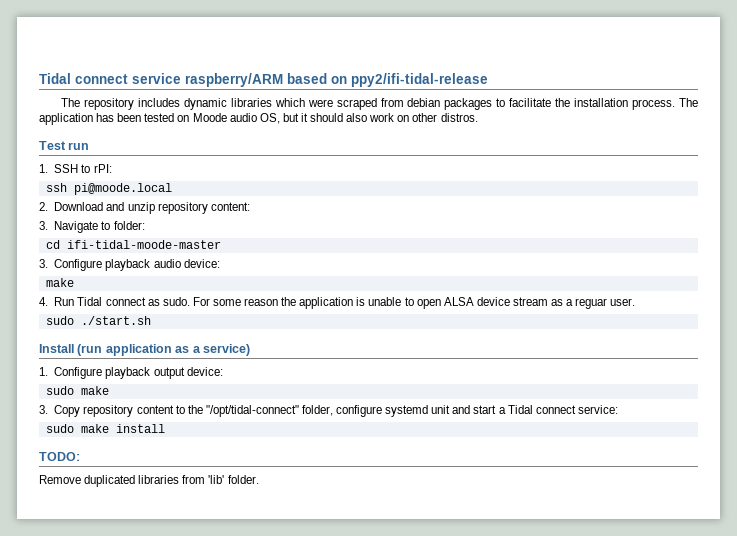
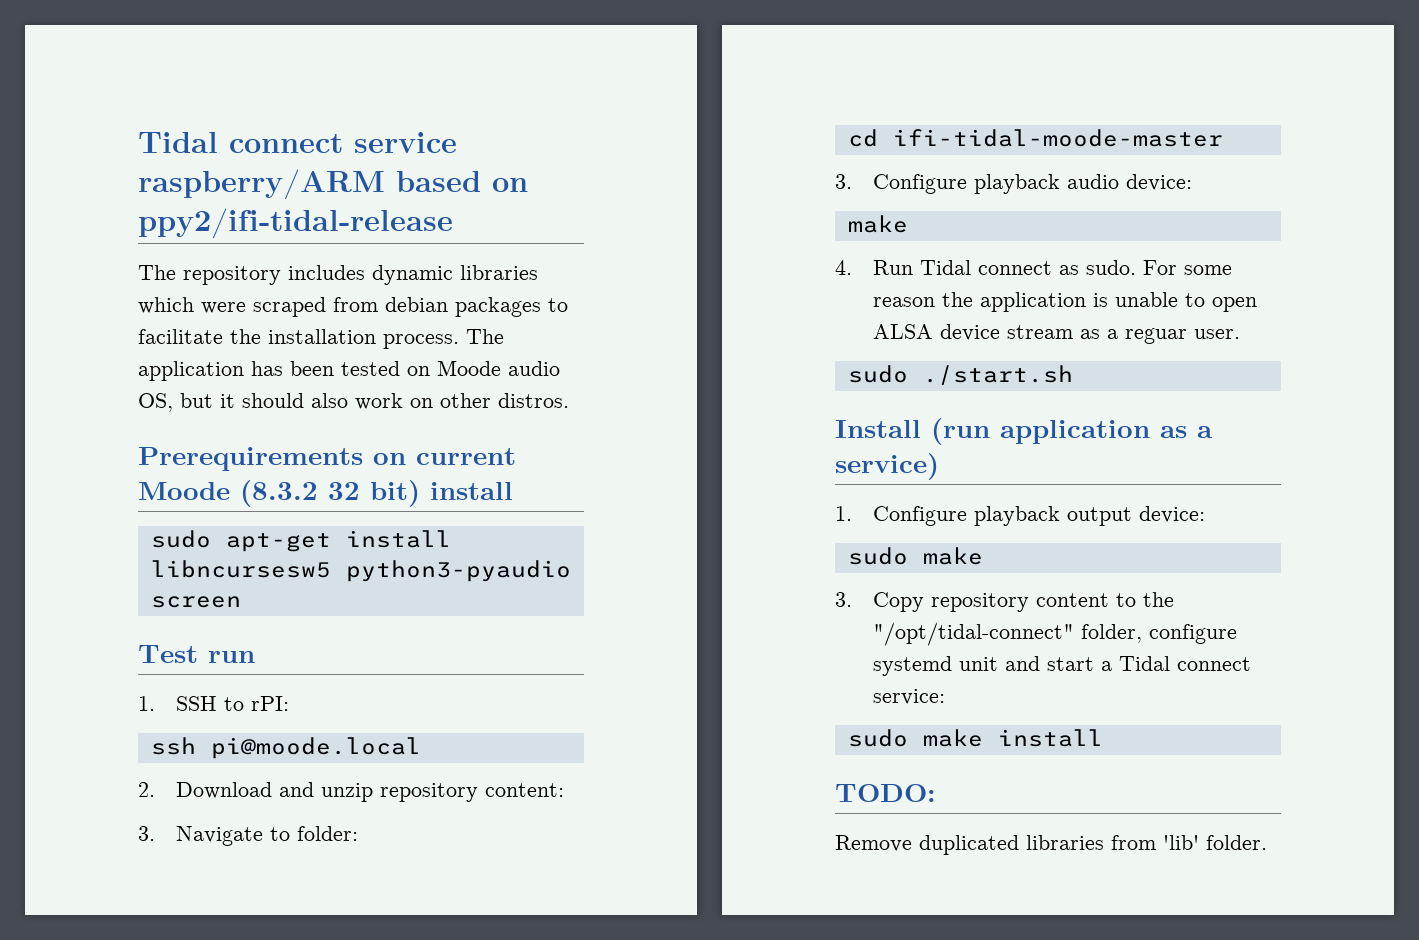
(478, 117) none -> [138,447,516,471] [138,480,513,507] [150,530,451,552] [150,560,571,582] [150,596,241,608] // Prerequirements on current Moode (8.3.2 32 bit) install // sudo apt-get install libncursesw5 python3-pyaudio screen

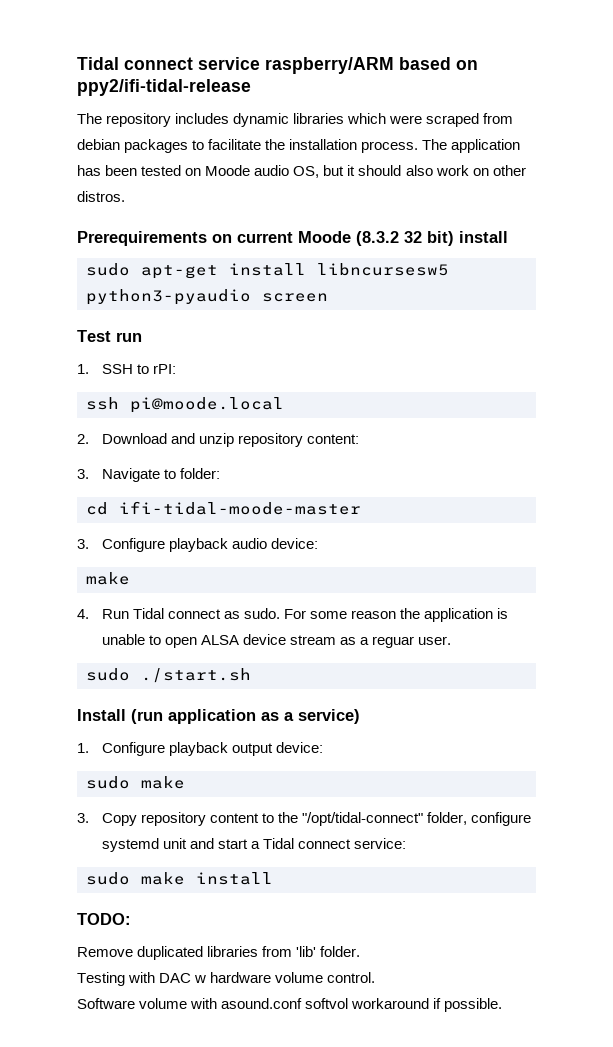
(1267, 842) none -> [77,972,376,986] [77,998,503,1012] // Testing with DAC w hardware volume control. // Software volume with asound.conf softvol workaround if possible.

